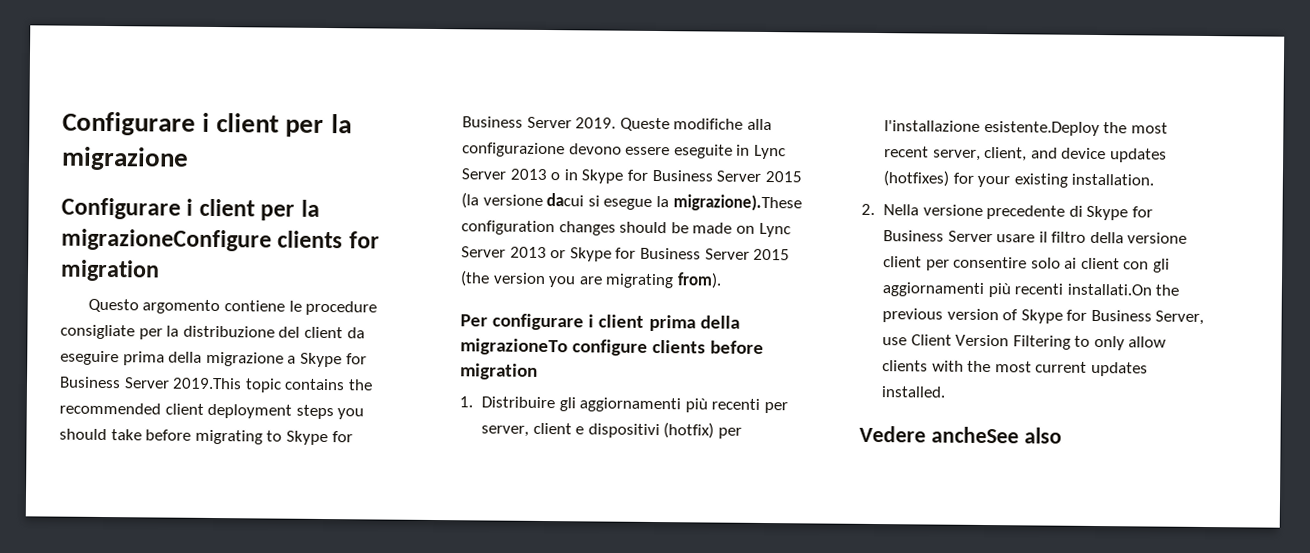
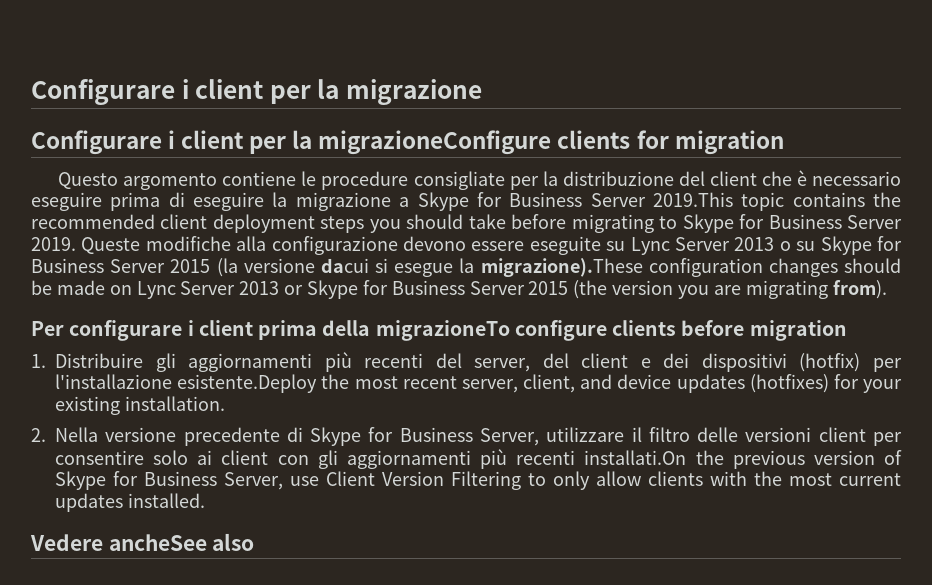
[346,327,365,339] [60,350,203,366] da eseguire prima della -> [761,170,901,186] [31,192,288,211] che è necessario eseguire prima di eseguire la
[736,144,751,156] in -> [606,241,626,251] su
[563,169,578,181] in -> [796,241,816,251] su
[763,401,788,414] [480,425,529,437] per server, -> [435,353,569,372] del server, del
(585, 430) none -> [663,353,690,368] dei
[947,230,1188,244] Server usare il filtro della versione -> [479,427,812,446] Server, utilizzare il filtro delle versioni

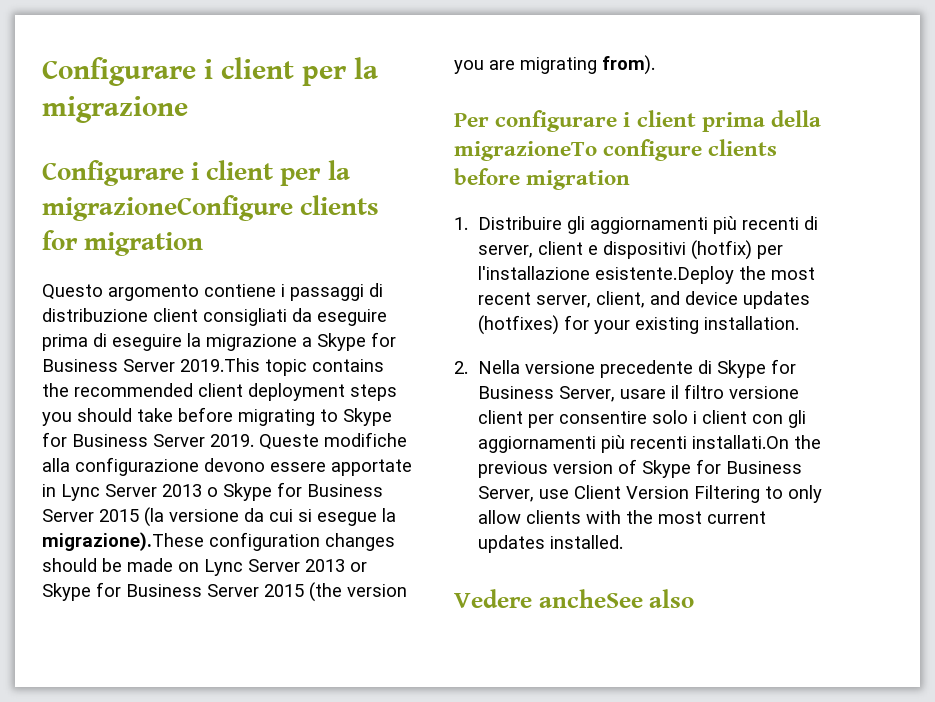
[301,170,901,190] le procedure consigliate per la distribuzione del client che è necessario -> [281,283,383,301] [42,308,312,326] i passaggi di distribuzione client consigliati da
[529,236,626,255] eseguite su -> [331,459,412,476] [42,484,56,497] apportate in
[796,241,816,251] su -> (218, 492) none
[320,258,369,273] dacui -> [244,508,293,522] da cui
[435,353,569,372] del server, del -> [804,216,819,230] [478,245,534,258] di server,
[663,353,690,368] dei -> (599, 250) none
[546,427,625,442] utilizzare -> [620,389,667,399] usare
[697,427,812,442] delle versioni -> [729,386,800,399] versione
[197,450,213,465] ai -> [693,411,698,424] i

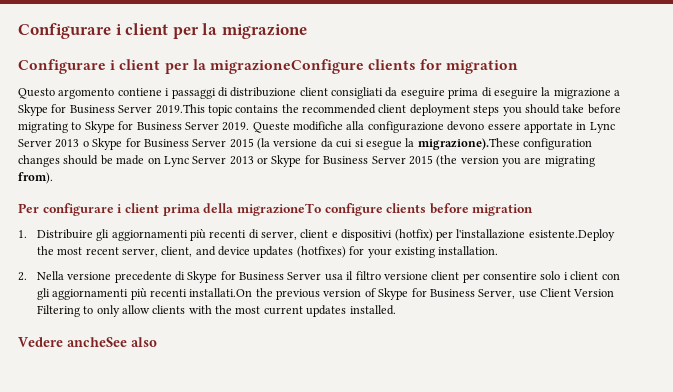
[559,386,667,402] Server, usare -> [287,272,343,281] Server usa

